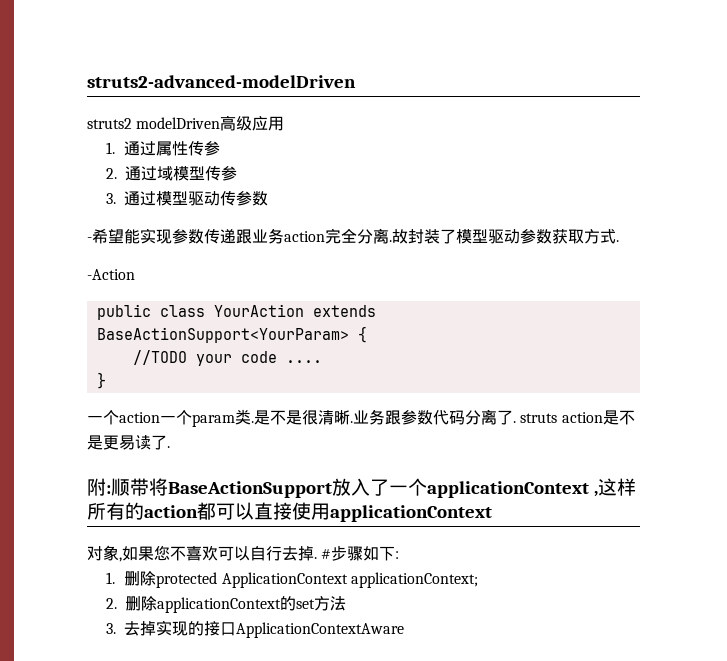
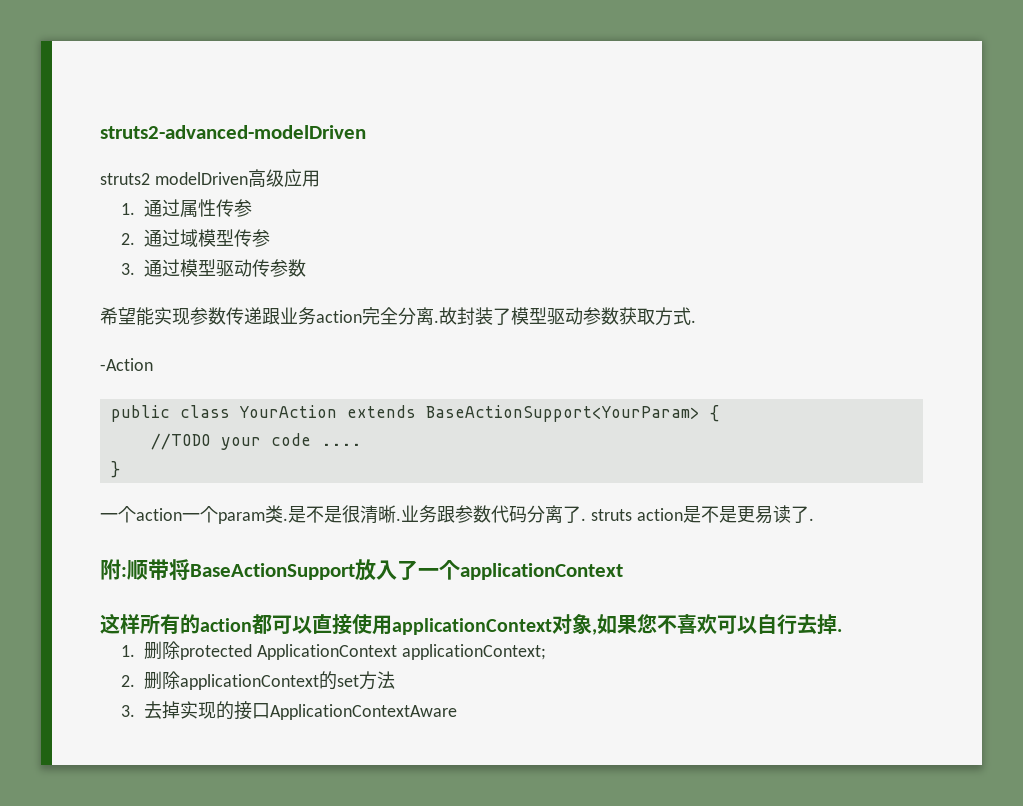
[87,237,92,242] - -> (307, 268) none
[593,490,598,497] , -> (623, 571) //
(492, 513) // -> (552, 626) none
[321,546,400,561] #步骤如下: -> (842, 630) none

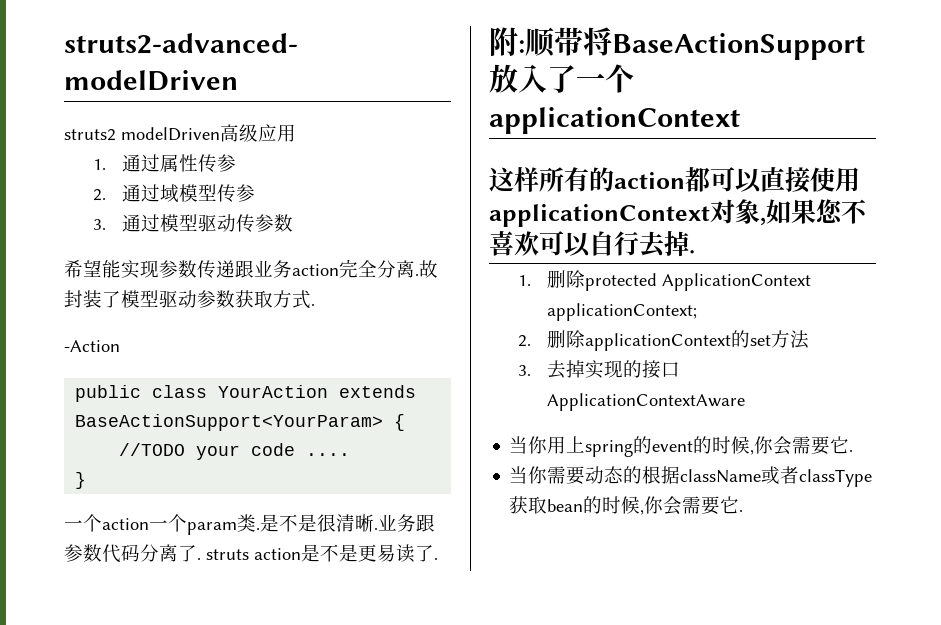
(458, 712) none -> [509,436,854,457] [509,466,873,487] [509,496,744,515] // 当你用上spring的event的时候,你会需要它. // 当你需要动态的根据className或者classType获取bean的时候,你会需要它.

